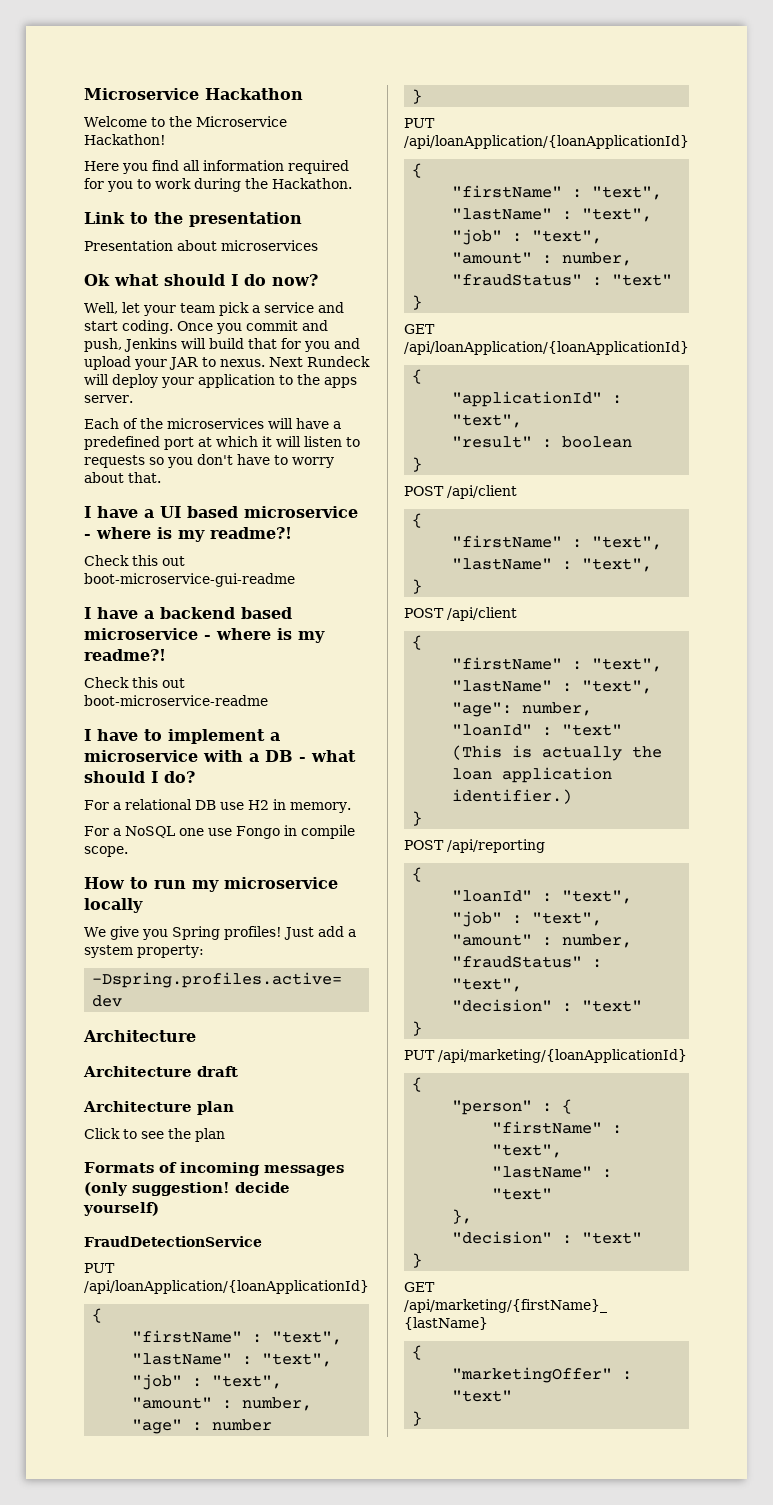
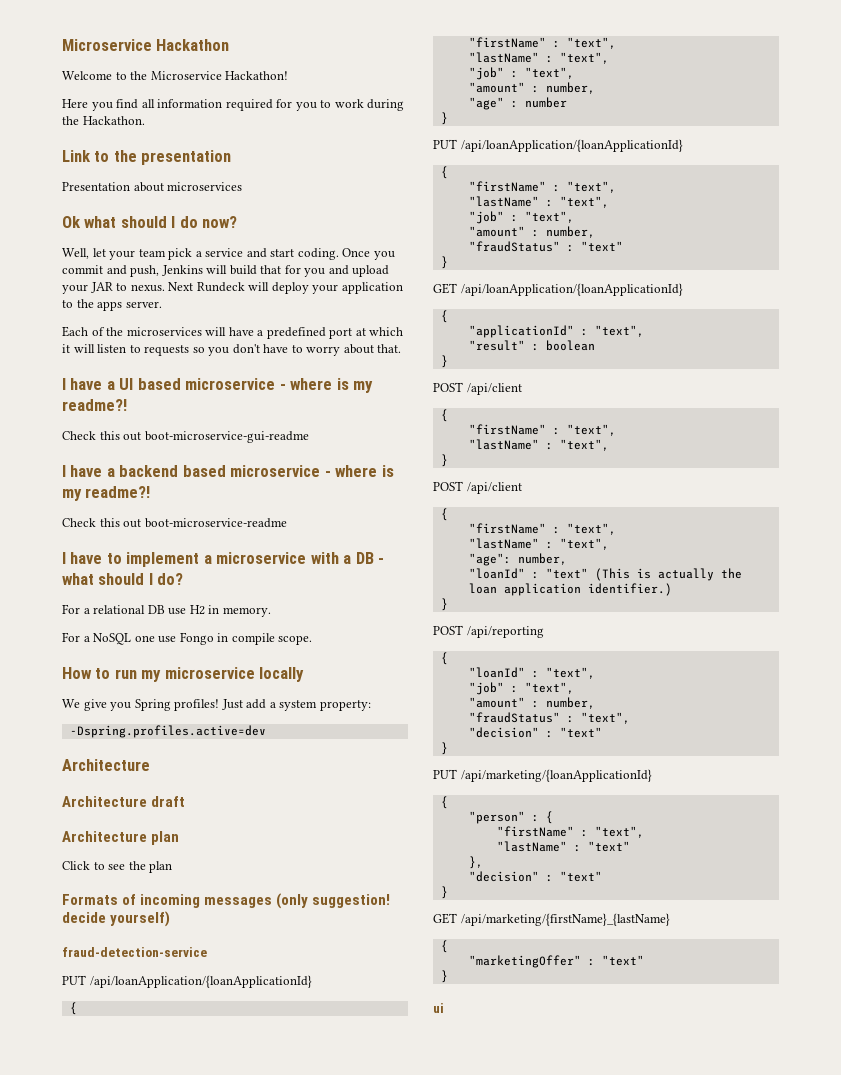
[84,1236,262,1247] FraudDetectionService -> [62,947,207,957] fraud-detection-service
(423, 1418) none -> [433,1003,444,1013] // ui

